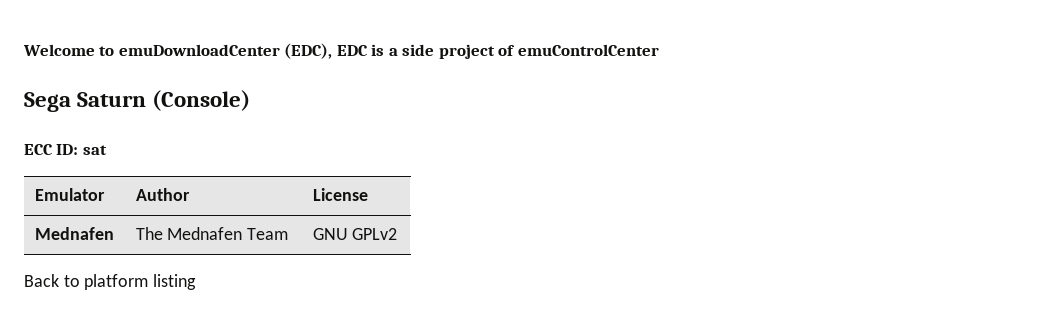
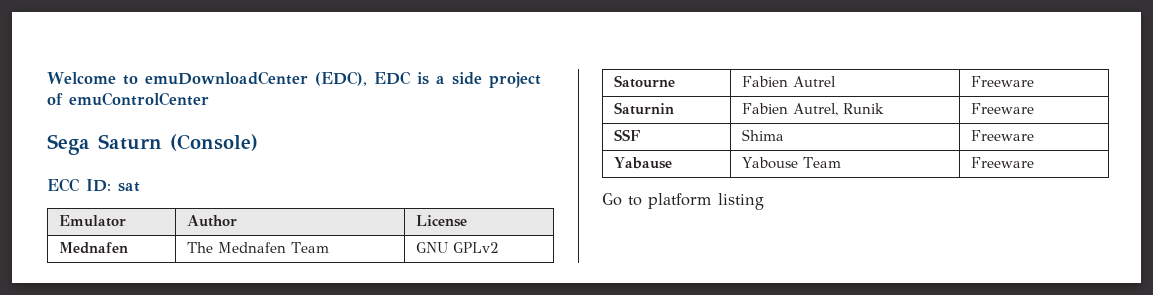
[24,274,59,287] // Back -> [614,75,676,88] [742,76,837,87] [971,76,1035,87] [614,102,675,115] [742,103,885,116] [971,103,1035,114] [614,129,641,141] [742,129,785,141] [971,130,1035,141] [614,157,673,169] [742,157,842,169] [971,157,1035,168] [602,193,622,206] // Satourne | Fabien Autrel | Freeware // Saturnin | Fabien Autrel, Runik | Freeware // SSF | Shima | Freeware // Yabause | Yabouse Team | Freeware // Go

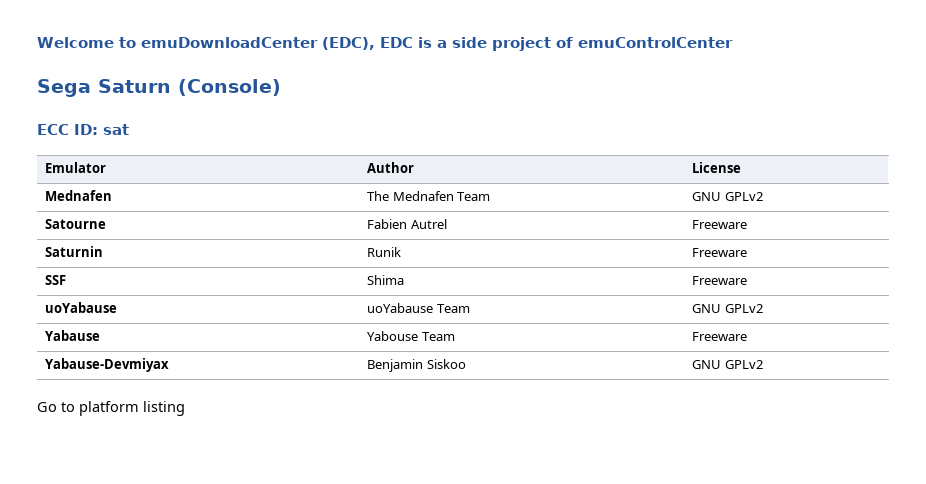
[742,103,839,116] Fabien Autrel, -> (104, 251) none
(1035, 135) none -> [45,302,118,313] [367,303,470,313] [692,304,763,313] // uoYabause | uoYabause Team | GNU GPLv2
(1035, 162) none -> [45,358,170,372] [367,359,466,372] [692,360,763,369] // Yabause-Devmiyax | Benjamin Siskoo | GNU GPLv2

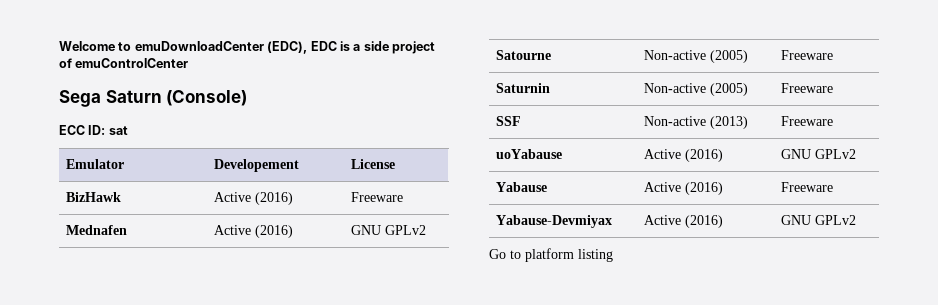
[367,162,415,173] Author -> [214,159,300,172] Developement
[45,190,113,201] [367,191,491,201] Mednafen | The Mednafen Team -> [66,192,122,202] [214,192,294,205] [351,192,404,202] [66,225,128,235] [214,225,294,238] BizHawk | Active (2016) | Freeware // Mednafen | Active (2016)
[367,219,447,229] Fabien Autrel -> [644,50,749,63] Non-active (2005)
[367,247,402,257] Runik -> [644,83,749,96] Non-active (2005)
[367,275,405,285] Shima -> [644,116,749,129] Non-active (2013)
[367,303,470,313] uoYabause Team -> [644,149,724,162] Active (2016)
[367,331,455,341] Yabouse Team -> [644,182,724,195] Active (2016)
[367,359,466,372] Benjamin Siskoo -> [644,215,724,228] Active (2016)

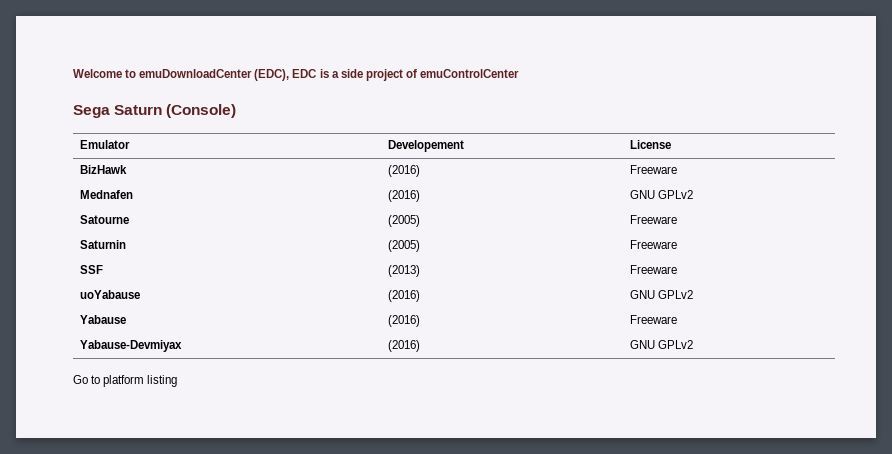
[59,125,128,135] // ECC ID: sat -> (237, 111) none
[214,192,252,202] Active -> (128, 169) none
[214,225,252,235] Active -> (134, 194) none
[644,50,707,60] Non-active -> (130, 219) none
[644,83,707,93] Non-active -> (127, 244) none
[644,116,707,126] Non-active -> (104, 269) none
[644,149,682,159] Active -> (141, 294) none
[644,182,682,192] Active -> (127, 319) none
[644,215,682,225] Active -> (183, 346) none

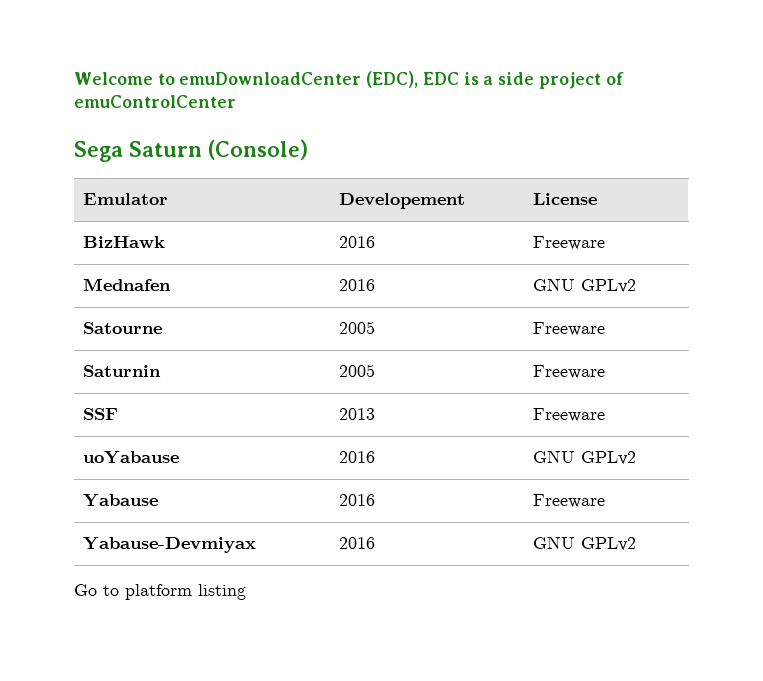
[388,165,421,177] (2016) -> [338,236,375,248] 2016
[388,190,421,202] (2016) -> [338,279,375,291] 2016
[388,215,421,227] (2005) -> [338,321,375,334] 2005
[388,240,421,252] (2005) -> [338,364,375,377] 2005
[388,265,421,277] (2013) -> [338,408,375,420] 2013
[388,290,421,302] (2016) -> [338,451,375,463] 2016
[388,315,421,327] (2016) -> [338,494,375,506] 2016
[388,340,421,352] (2016) -> [338,537,375,549] 2016

